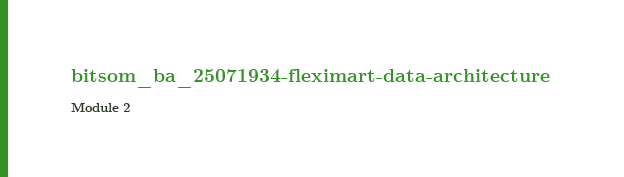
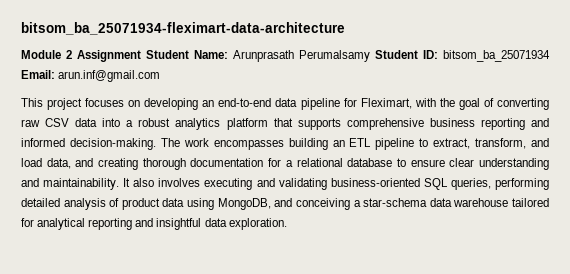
(130, 107) none -> [76,50,550,62] [21,70,161,82] [21,98,549,110] [21,118,550,130] [21,138,550,150] [21,158,549,170] [21,178,550,190] [21,198,550,210] [21,218,287,230] Assignment Student Name: Arunprasath Perumalsamy Student ID: bitsom_ba_25071934 Email: arun.inf@gmail.com // This project focuses on developing an end-to-end data pipeline for Fleximart, with the goal of converting raw CSV data into a robust analytics platform that supports comprehensive business reporting and informed decision-making. The work encompasses building an ETL pipeline to extract, transform, and load data, and creating thorough documentation for a relational database to ensure clear understanding and maintainability. It also involves executing and validating business-oriented SQL queries, performing detailed analysis of product data using MongoDB, and conceiving a star-schema data warehouse tailored for analytical reporting and insightful data exploration.

